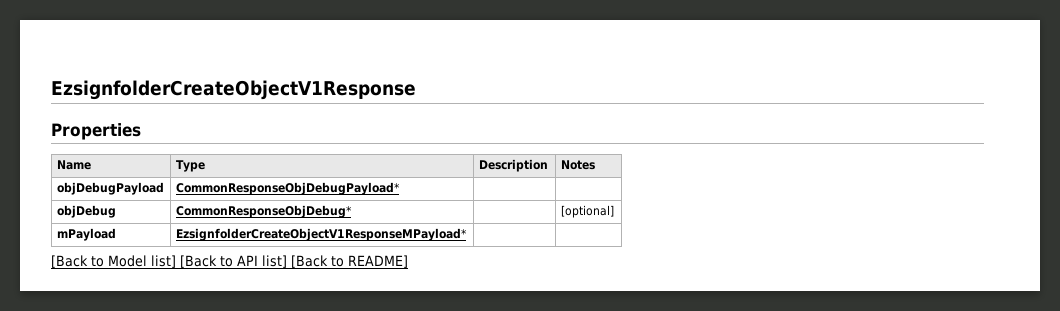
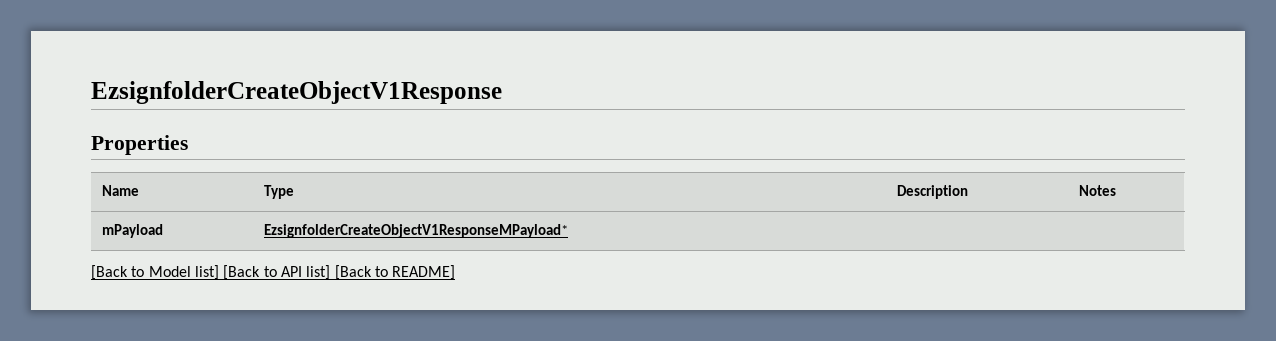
[56,182,164,195] [175,182,400,195] [56,205,116,218] [175,205,352,218] [560,205,614,218] // objDebugPayload | CommonResponseObjDebugPayload* | | // objDebug | CommonResponseObjDebug* | | [optional] -> (1116, 190) none

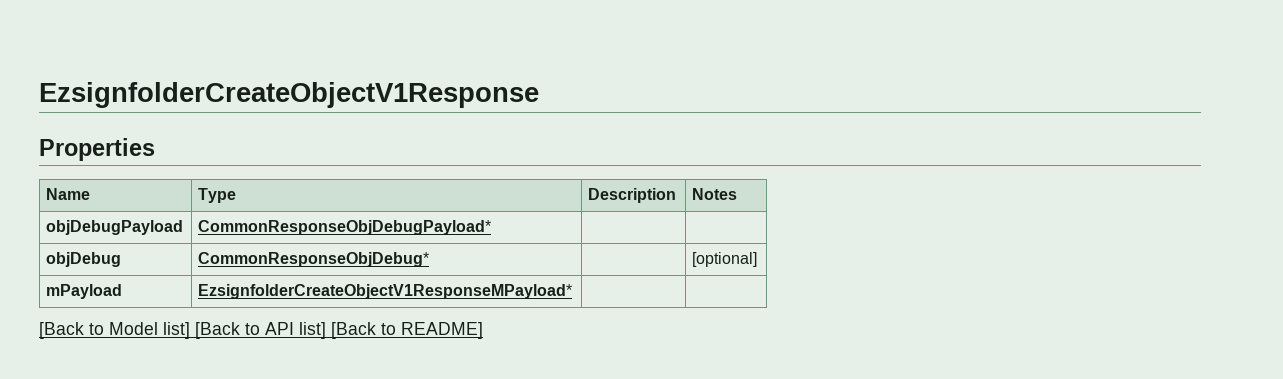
(1116, 190) none -> [46,220,184,235] [198,220,492,235] [46,252,122,267] [198,252,430,267] [692,252,758,267] // objDebugPayload | CommonResponseObjDebugPayload* | | // objDebug | CommonResponseObjDebug* | | [optional]

